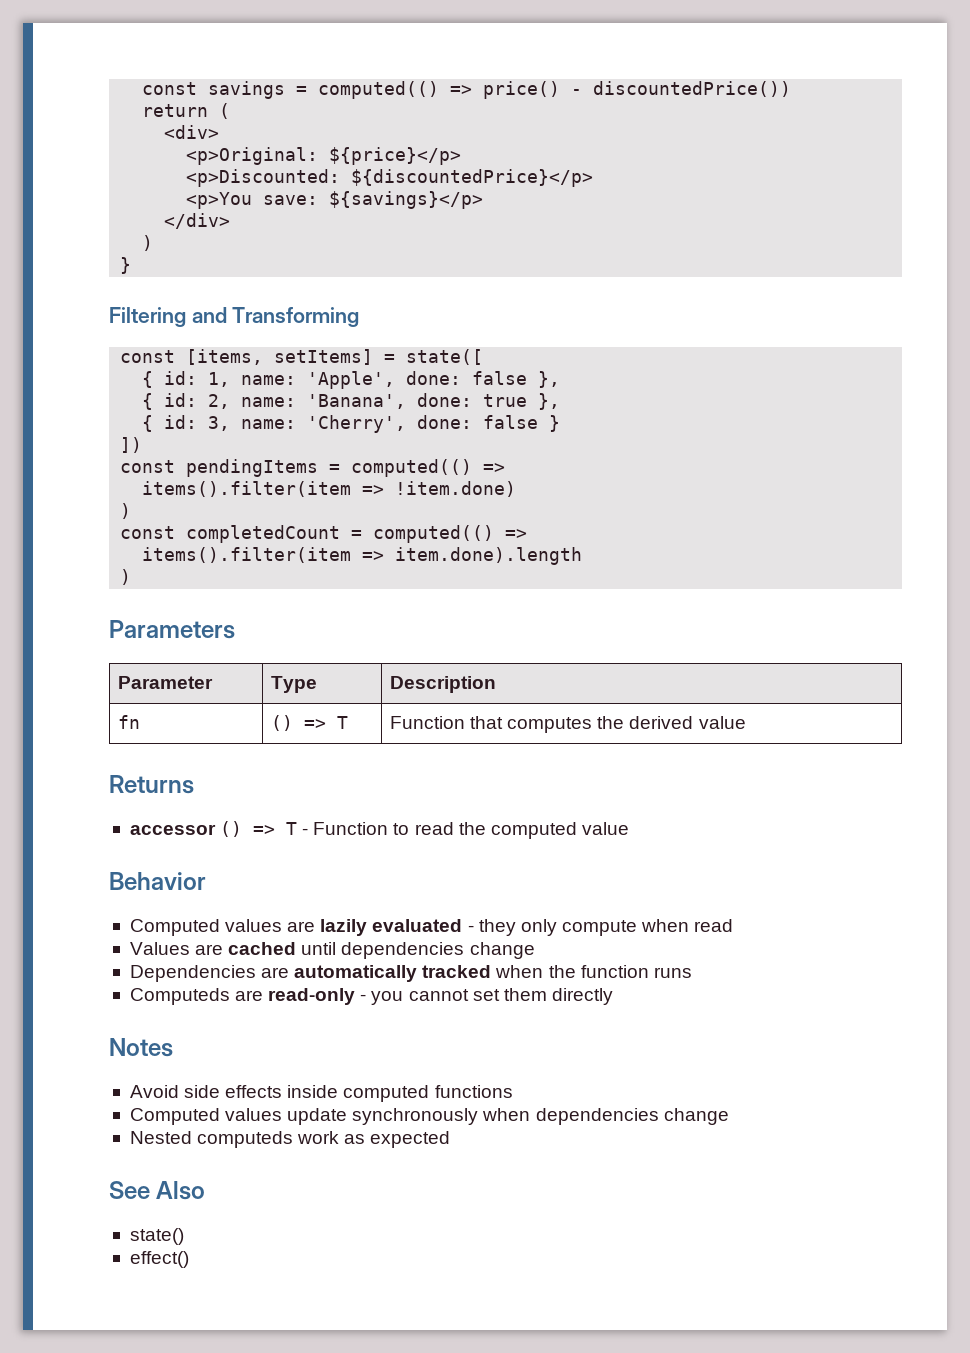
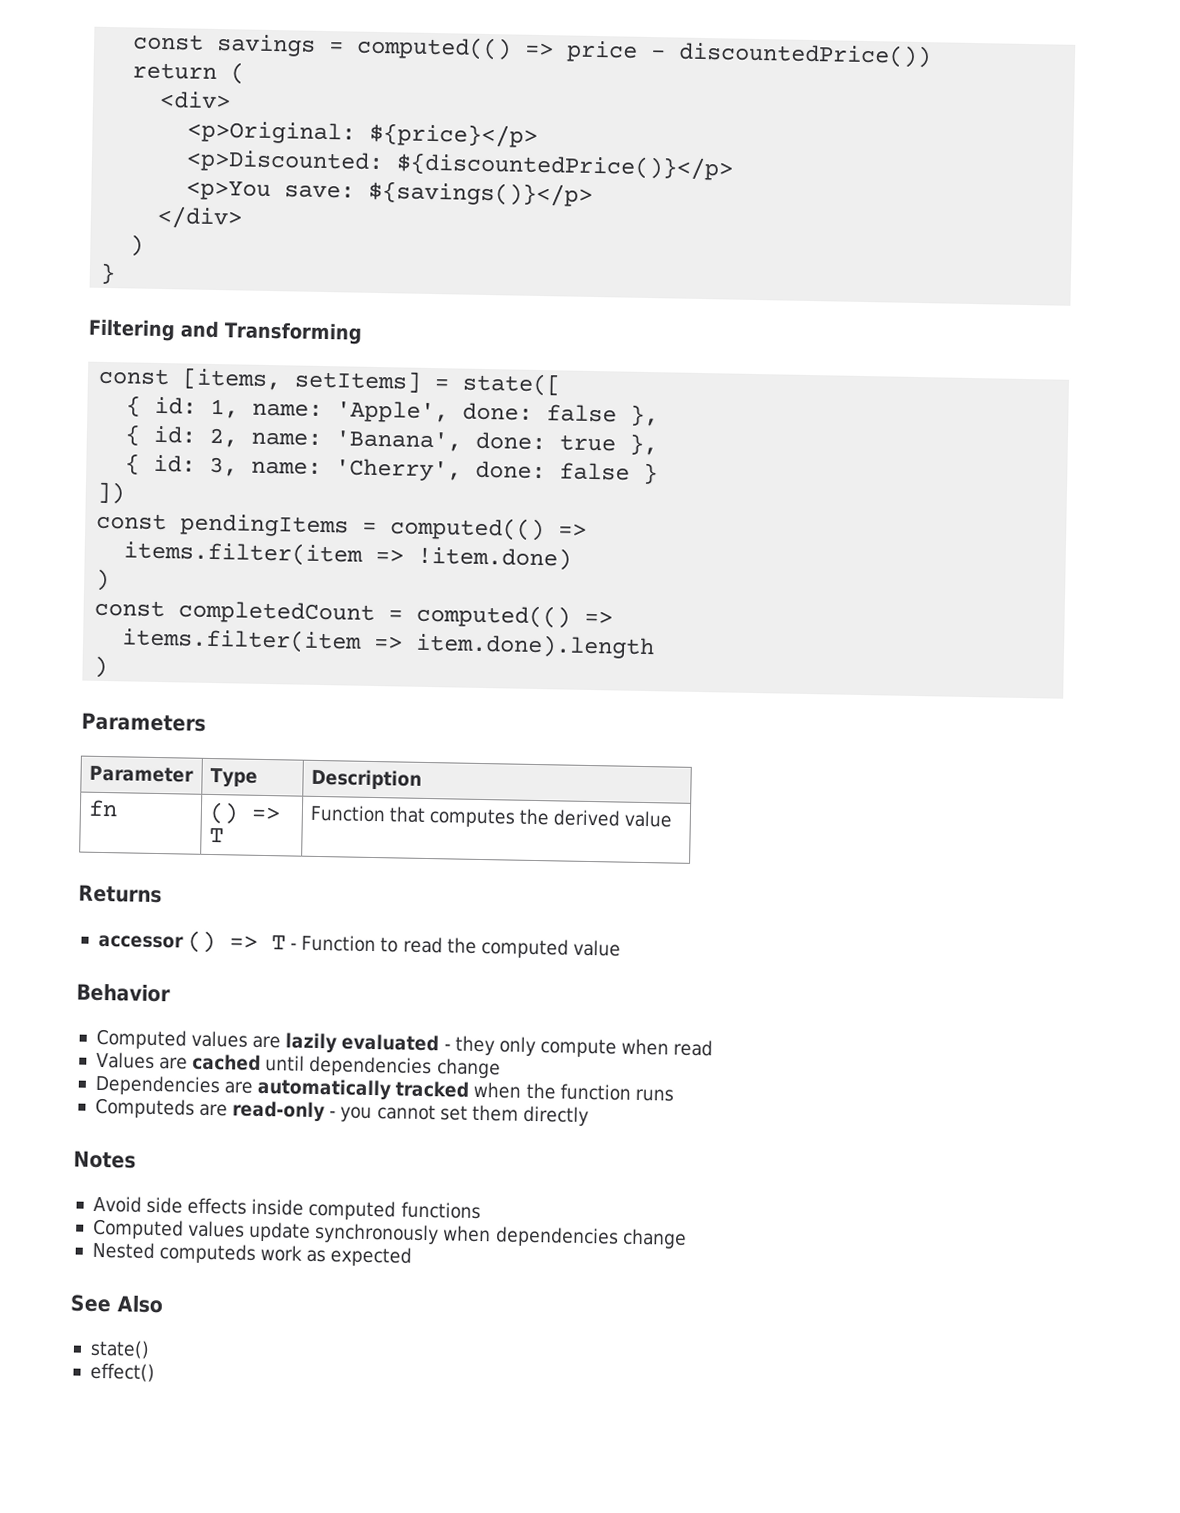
[483,81,561,99] price() -> [566,40,639,63] price
[351,169,594,187] ${discountedPrice}</p> -> [396,152,735,181] ${discountedPrice()}</p>
[329,191,484,209] ${savings}</p> -> [368,180,594,207] ${savings()}</p>
[142,481,352,497] items().filter(item -> [123,540,364,567] items.filter(item
[142,547,352,563] items().filter(item -> [121,627,363,654] items.filter(item

